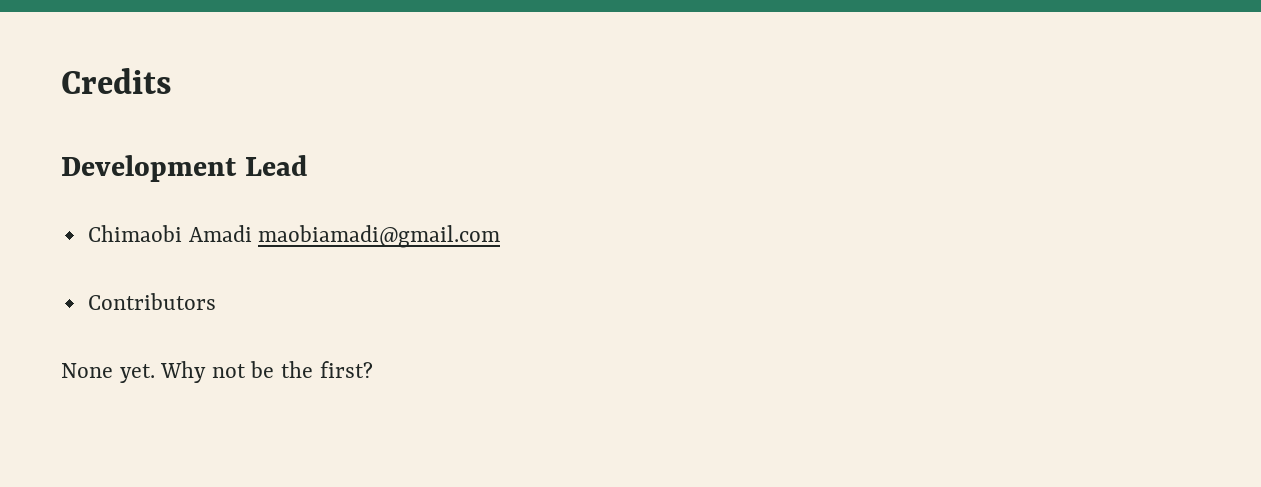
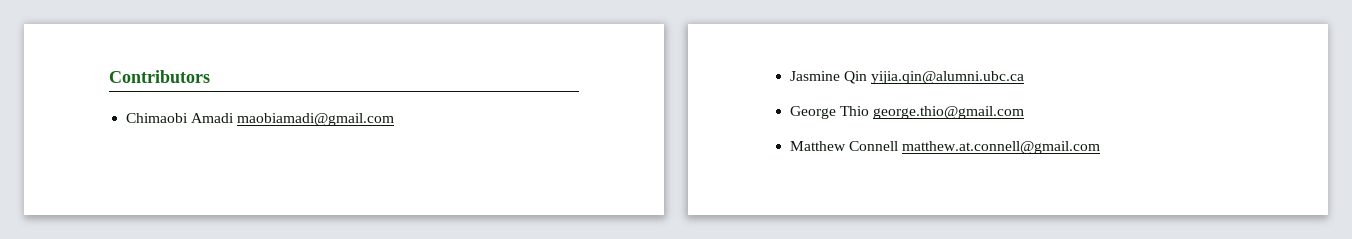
[61,68,171,94] [61,155,308,182] Credits // Development Lead -> [109,70,210,83] Contributors
[87,293,216,310] [61,361,373,383] Contributors // None yet. Why not be the first? -> [790,71,1025,84] [790,106,1025,119] [790,141,1101,154] Jasmine Qin yijia.qin@alumni.ubc.ca // George Thio george.thio@gmail.com // Matthew Connell matthew.at.connell@gmail.com

